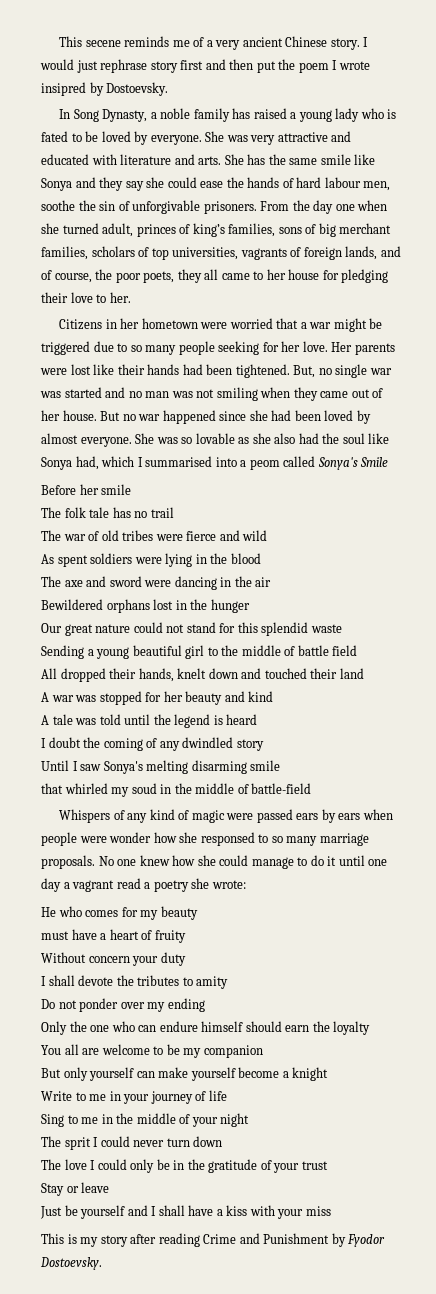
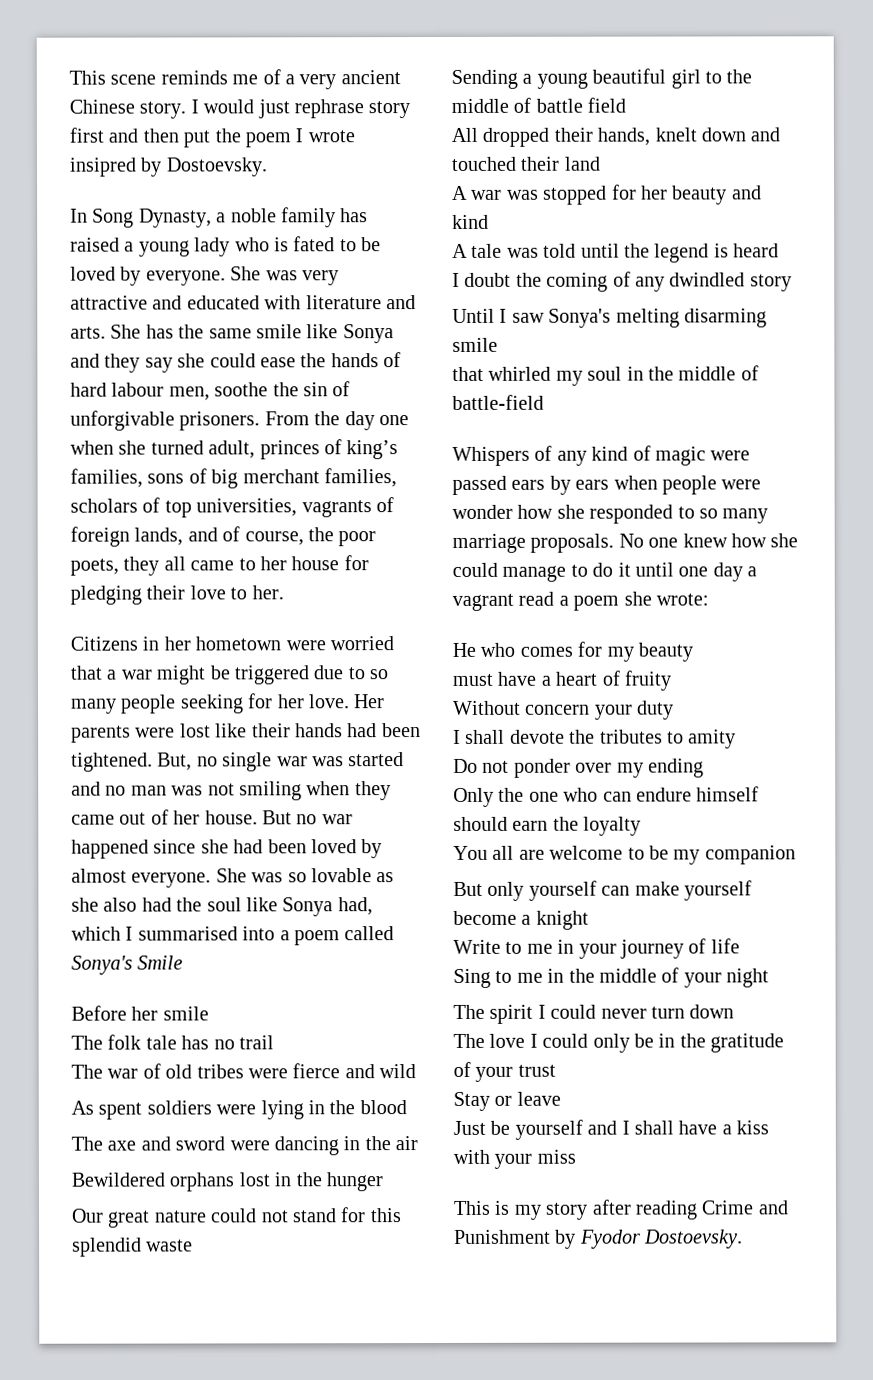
[59,36,121,47] This secene -> [69,70,157,85] This scene
[249,459,280,470] peom -> [294,930,340,946] poem
[131,783,157,794] soud -> [587,366,623,381] soul
[200,832,255,846] responsed -> [589,504,674,524] responded
[153,880,189,892] poetry -> [573,595,620,611] poem
[64,1137,91,1150] sprit -> [489,1004,534,1024] spirit

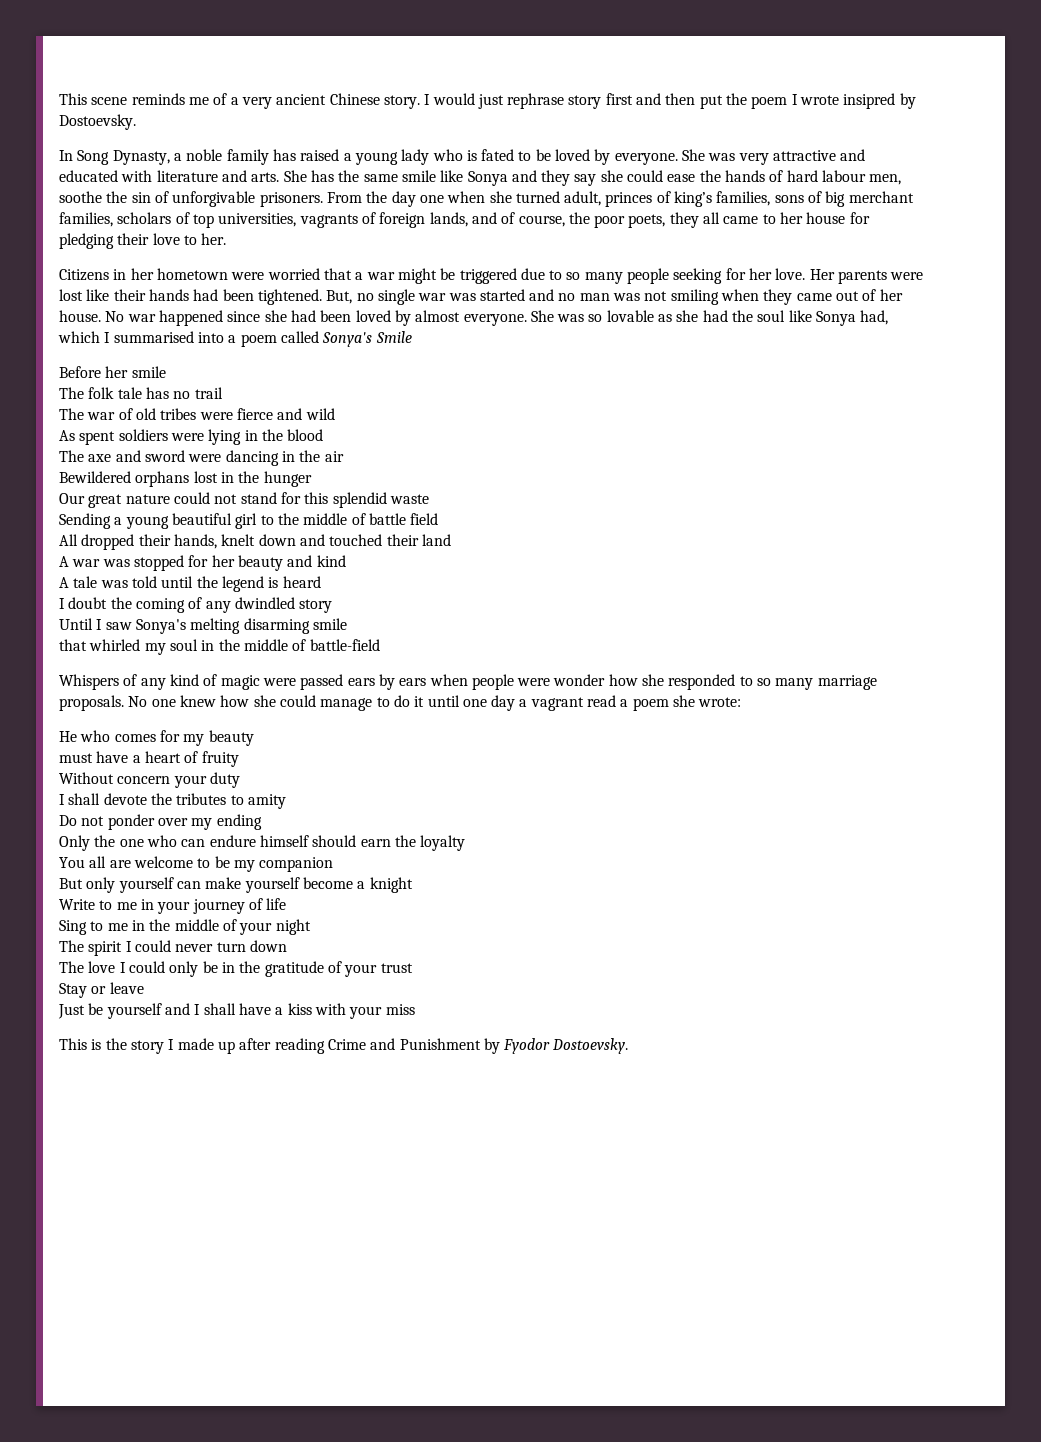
[262,810,318,825] But no -> [105,311,125,322] No
[103,897,138,912] also -> (699, 316) none
[513,1202,589,1220] my story -> [105,1038,235,1054] the story I made up

